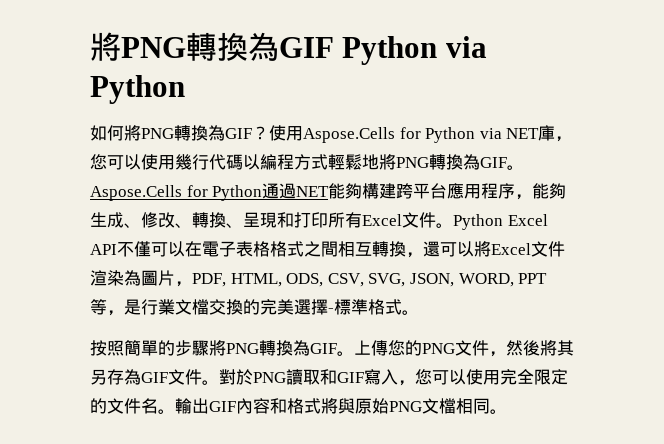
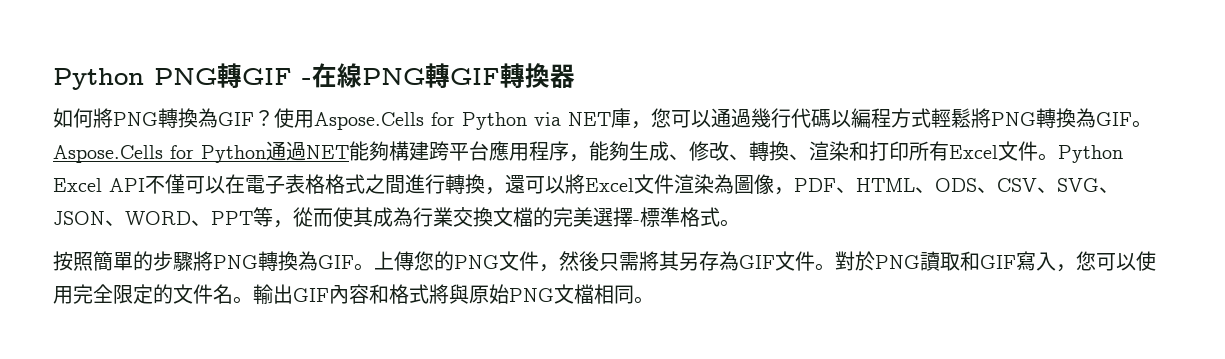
[90,32,487,65] [90,75,185,104] 將PNG轉換為GIF Python via Python -> [53,63,575,90] Python PNG轉GIF -在線PNG轉GIF轉換器
[141,154,175,170] 使用 -> [711,108,751,128] 通過
[362,154,379,170] 地 -> (971, 118) none
[243,212,277,228] 呈現 -> [809,141,849,161] 渲染
[338,241,372,257] 相互 -> [405,174,445,194] 進行
[158,270,548,287] [90,299,243,316] 片，PDF, HTML, ODS, CSV, SVG, JSON, WORD, PPT等，是行業文檔交換 -> [754,174,1119,195] [53,207,533,228] 像，PDF、HTML、ODS、CSV、SVG、JSON、WORD、PPT等，從而使其成為行業交換文檔
(540, 348) none -> [599,252,639,271] 只需

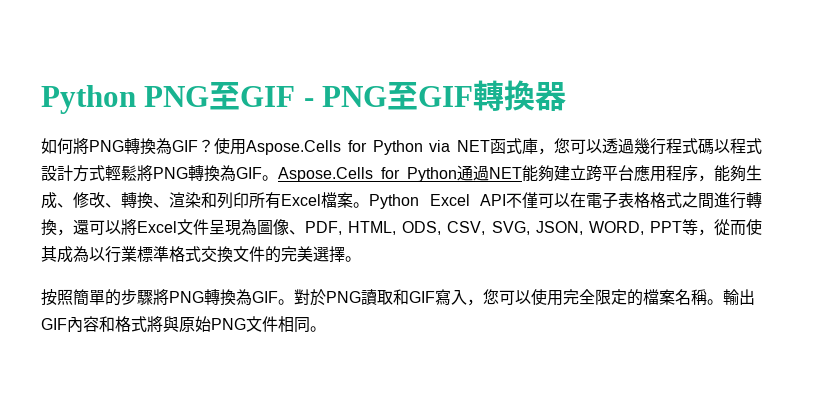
[217,63,242,88] 轉 -> [209,82,241,110] 至
[312,63,450,88] 在線PNG轉 -> [322,82,419,110] PNG至
(611, 119) none -> [490,138,522,154] 函式
[711,108,891,128] 通過幾行代碼以編程 -> [602,138,762,155] [41,165,73,181] 透過幾行程式碼以程式設計
[389,141,429,161] 構建 -> [554,165,586,181] 建立
[869,141,889,161] 打 -> [217,192,233,209] 列
[998,141,1038,161] 文件 -> [321,192,353,208] 檔案
[674,174,1119,195] [53,211,211,226] 渲染為圖像，PDF、HTML、ODS、CSV、SVG、JSON、WORD、 -> [209,219,644,236] 呈現為圖像、PDF, HTML, ODS, CSV, SVG, JSON, WORD,
[413,207,720,227] 行業交換文檔的完美選擇-標準格式 -> [89,246,345,263] 以行業標準格式交換文件的完美選擇
[374,251,835,272] 上傳您的PNG文件，然後只需將其另存為GIF文件。 -> (294, 302) none
[173,284,233,304] 文件名 -> [643,289,707,305] 檔案名稱
[574,284,594,304] 檔 -> [262,316,278,332] 件

